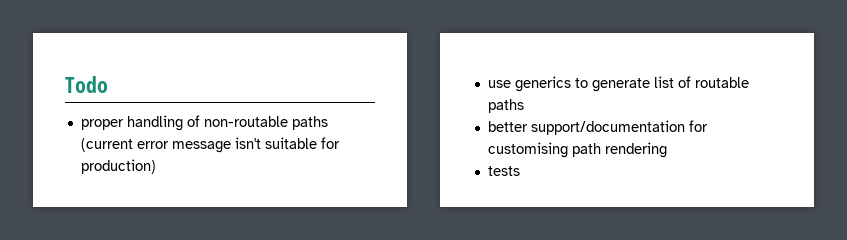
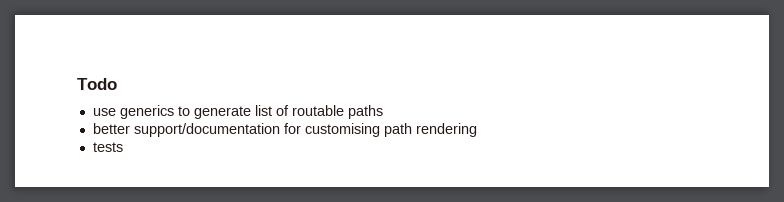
[80,115,328,131] [80,137,340,153] [80,159,156,174] // proper handling of non-routable paths (current error message isn't suitable for production) -> (117, 84) none

